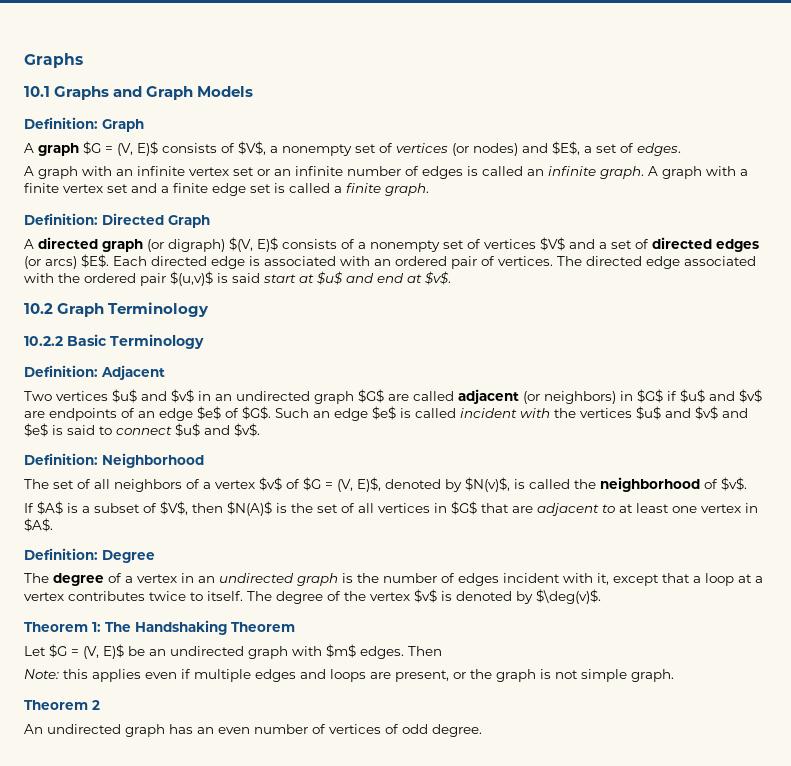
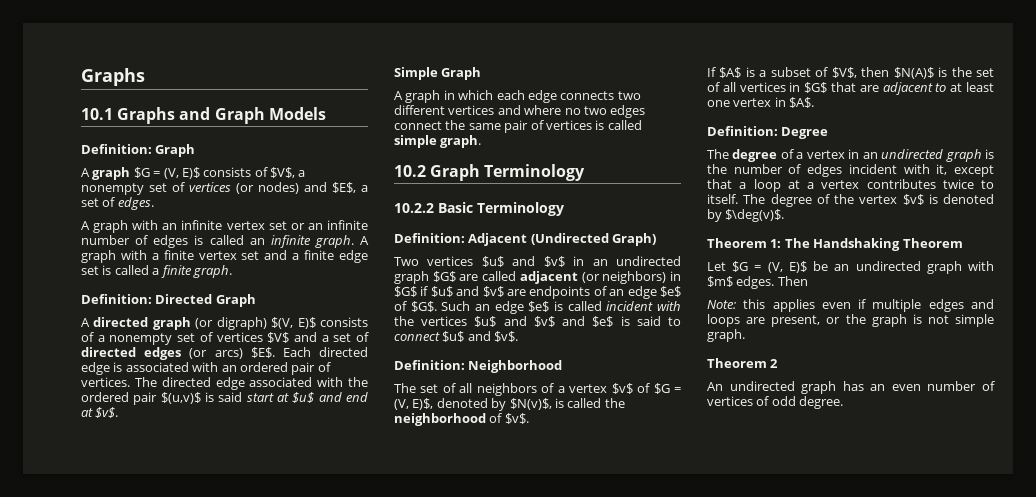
(451, 278) none -> [394,67,482,80] [394,90,641,103] [394,105,646,118] [394,120,642,133] [394,135,482,148] // Simple Graph // A graph in which each edge connects two different vertices and where no two edges connect the same pair of vertices is called simple graph.
(165, 372) none -> [530,233,657,246] (Undirected Graph)

